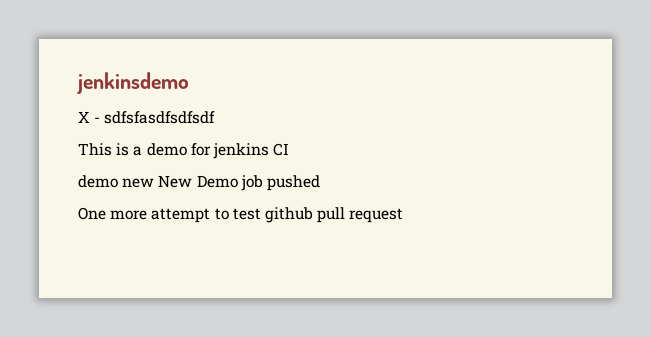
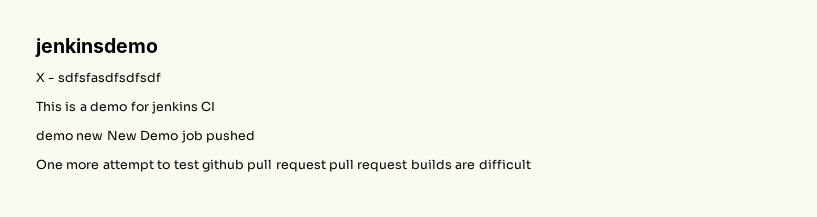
(404, 215) none -> [329,159,531,172] pull request builds are difficult

